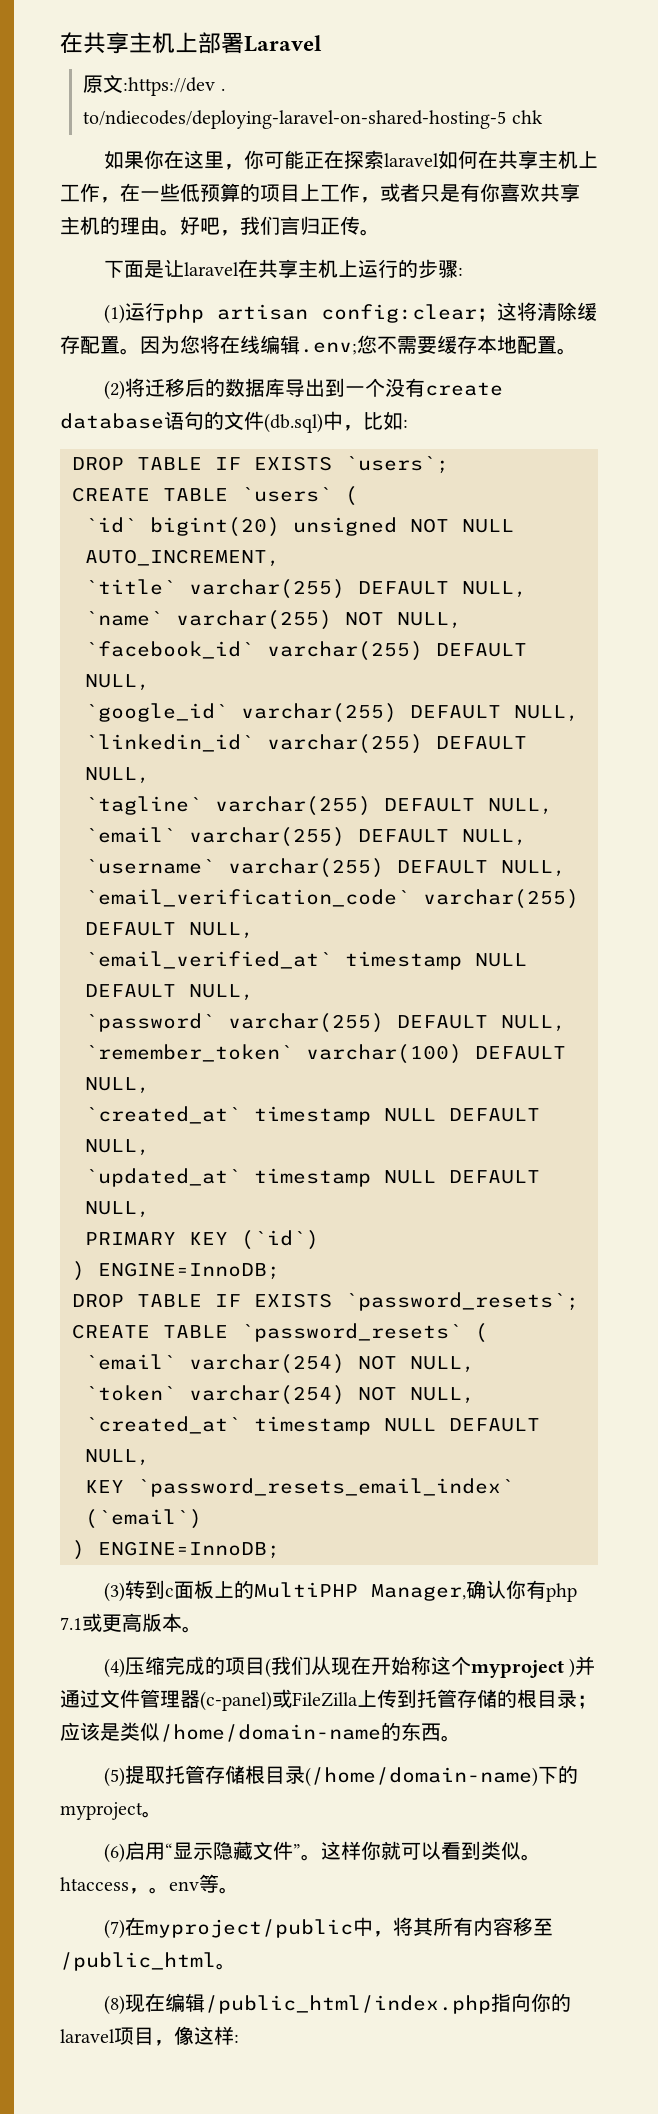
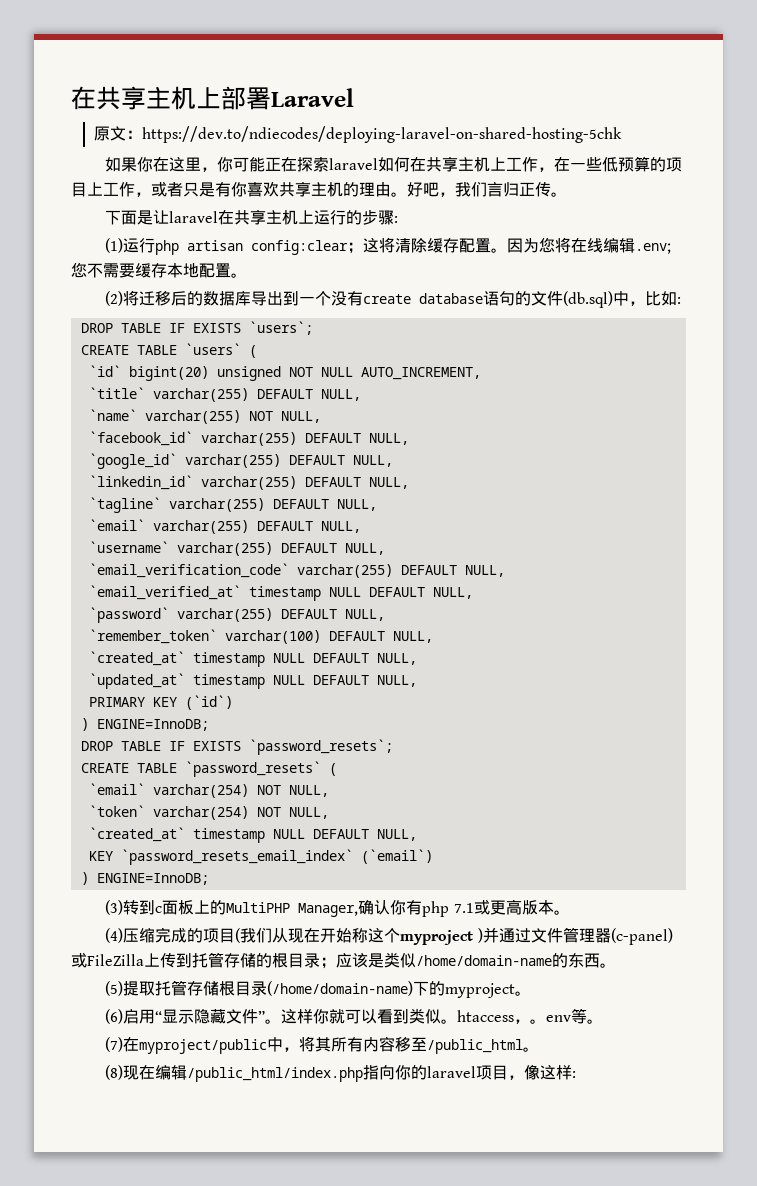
[123,77,225,96] [83,110,543,129] :https://dev . to/ndiecodes/deploying-laravel-on-shared-hosting-5 chk -> [125,126,622,143] ：https://dev.to/ndiecodes/deploying-laravel-on-shared-hosting-5chk

